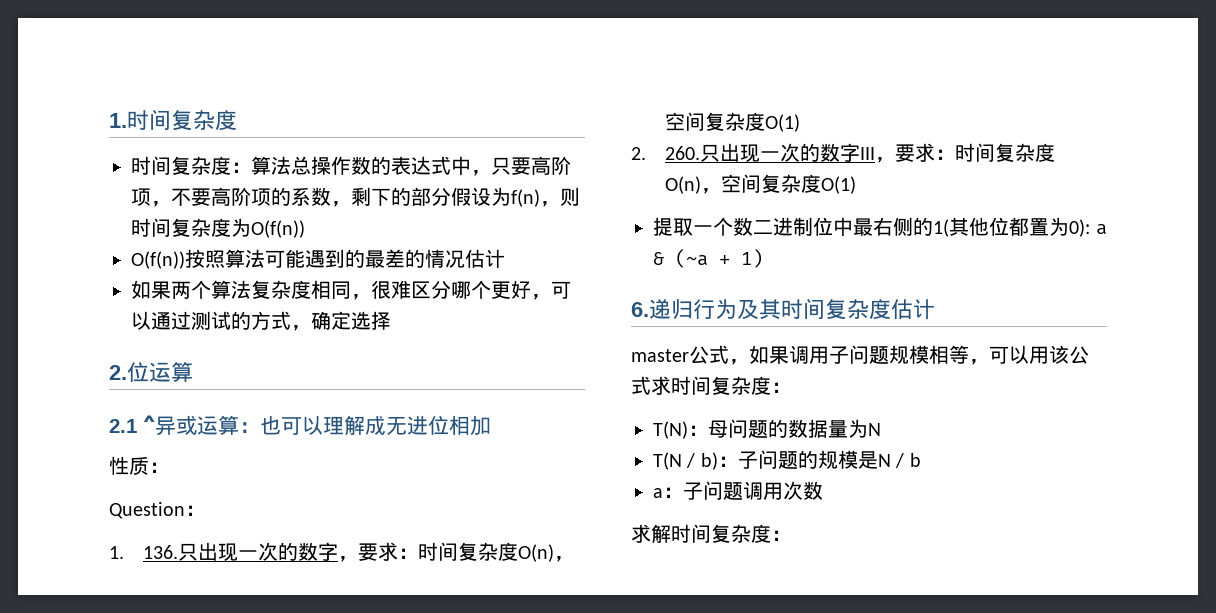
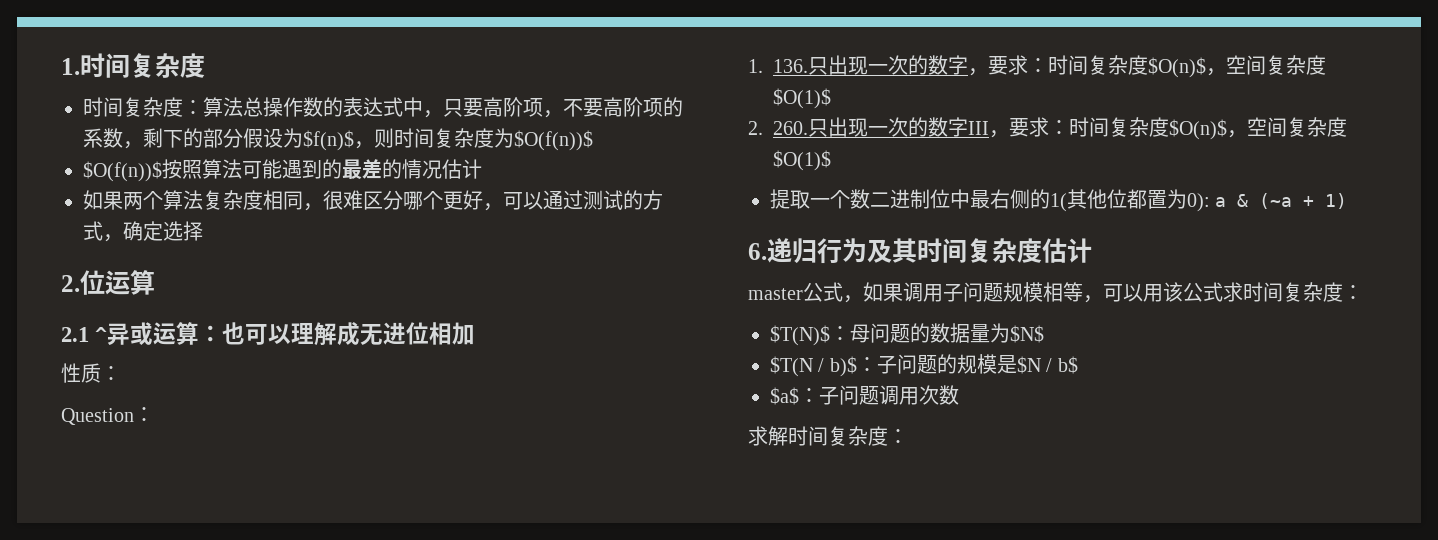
[511,189,540,207] f(n) -> [303,130,354,151] $f(n)$
[251,220,305,238] [131,251,185,269] O(f(n)) // O(f(n)) -> [514,130,593,151] [83,161,162,182] $O(f(n))$ // $O(f(n))$
[517,544,574,562] [664,112,800,132] O(n)，空间复杂度O(1) -> [1148,55,1326,78] [773,88,831,109] $O(n)$，空间复杂度$O(1)$
[664,174,856,194] O(n)，空间复杂度O(1) -> [1169,117,1347,140] [773,150,831,171] $O(n)$，空间复杂度$O(1)$
[653,421,688,439] T(N) -> [770,325,830,346] $T(N)$
[868,423,881,436] [653,450,921,470] [653,488,663,498] N // T(N / b)：子问题的规模是N / b // a -> [1010,325,1044,343] [770,354,1078,377] [770,387,799,405] $N$ // $T(N / b)$：子问题的规模是$N / b$ // $a$

